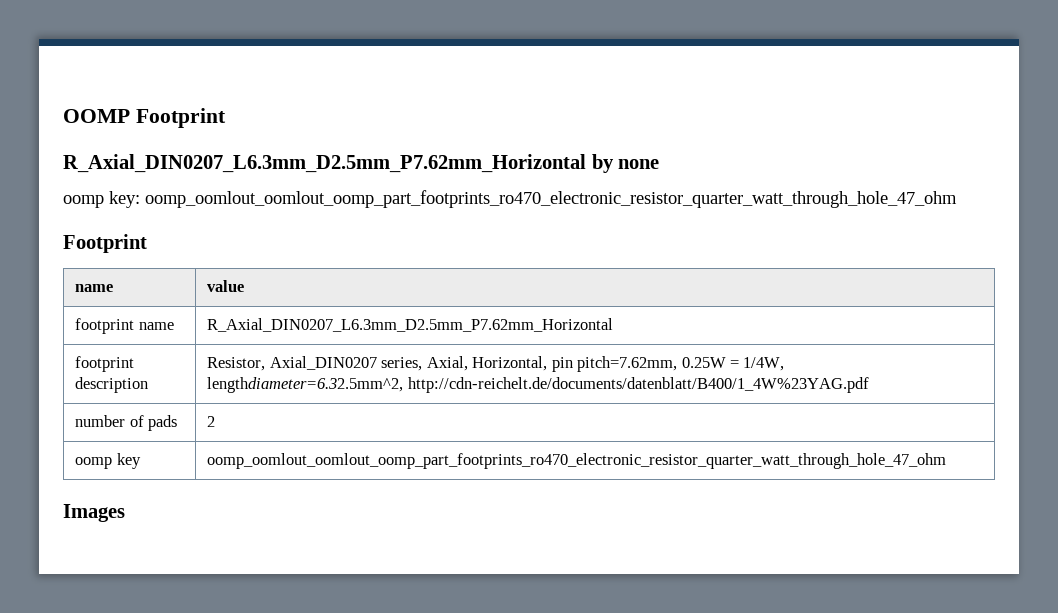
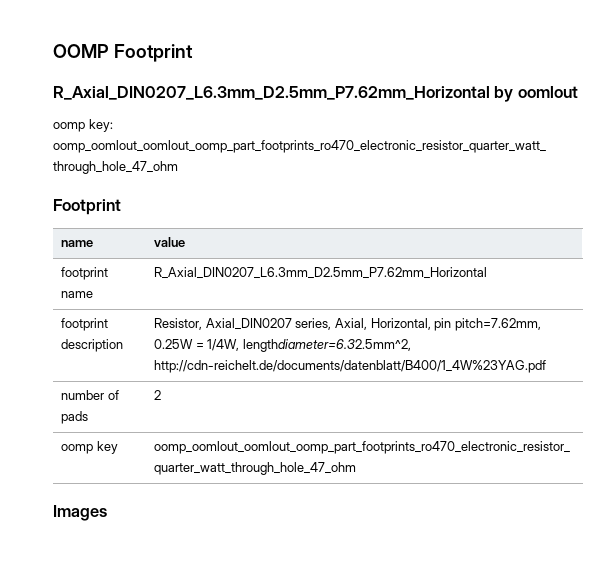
[591,154,660,173] by none -> [494,86,578,102] by oomlout

